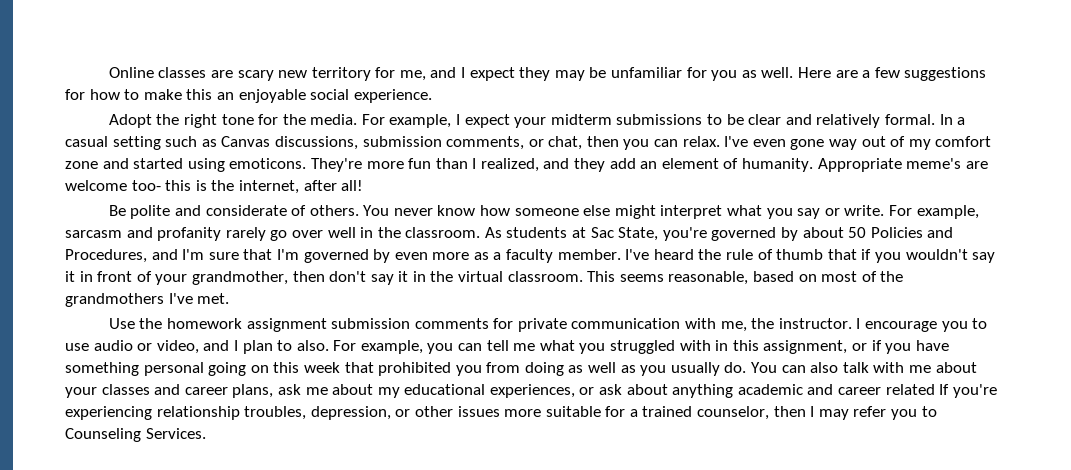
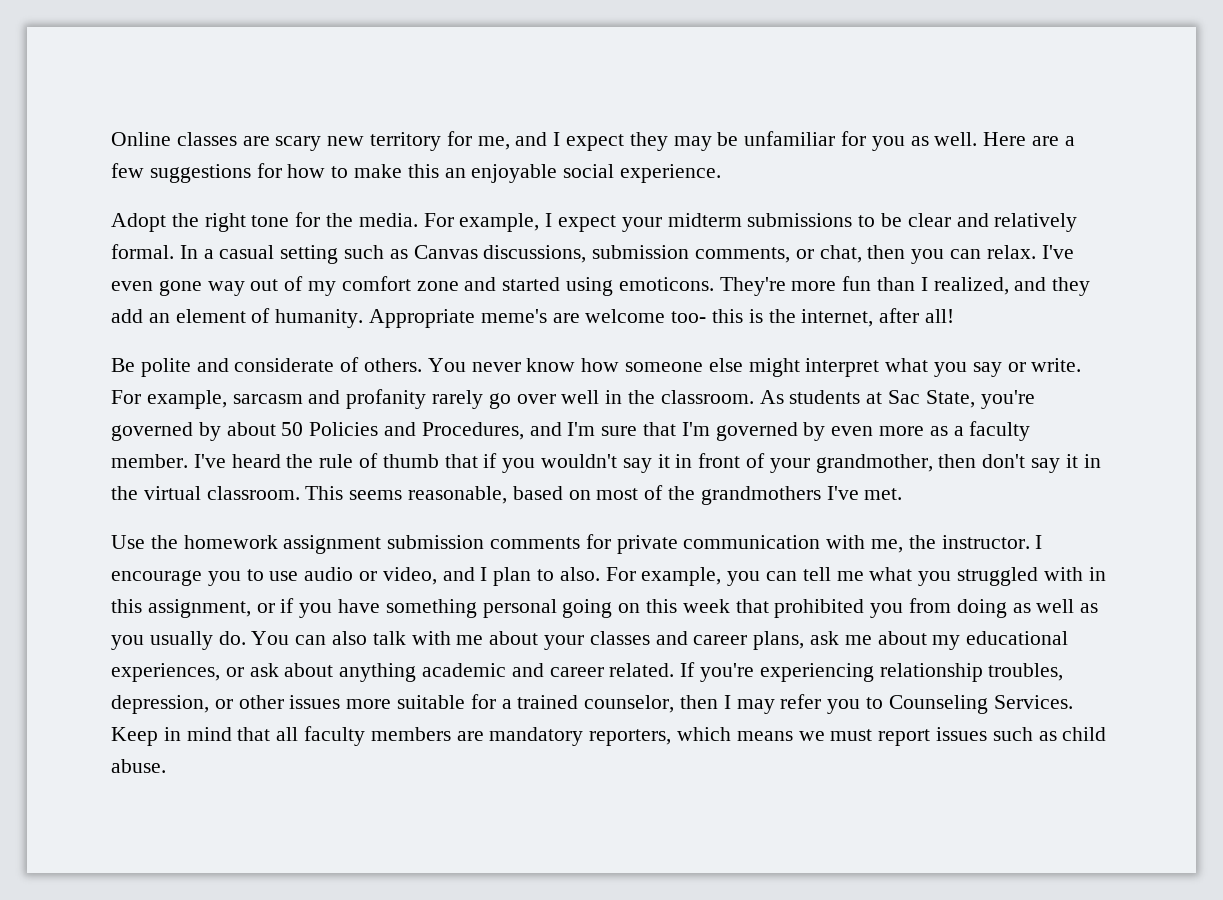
[885,384,935,395] related -> [609,663,675,677] related.
(206, 433) none -> [111,726,1107,746] [111,759,166,773] Keep in mind that all faculty members are mandatory reporters, which means we must report issues such as child abuse.

